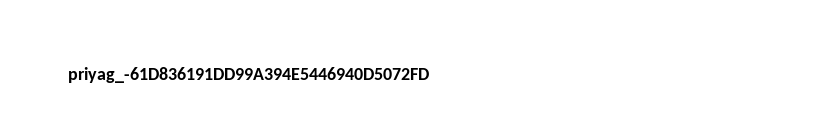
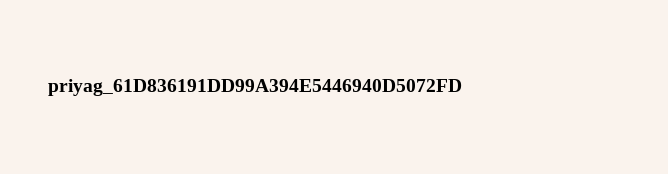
[68,67,429,83] priyag_-61D836191DD99A394E5446940D5072FD -> [48,79,462,96] priyag_61D836191DD99A394E5446940D5072FD

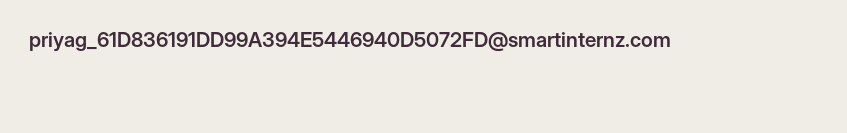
[48,79,462,96] priyag_61D836191DD99A394E5446940D5072FD -> [29,32,671,52] priyag_61D836191DD99A394E5446940D5072FD@smartinternz.com

